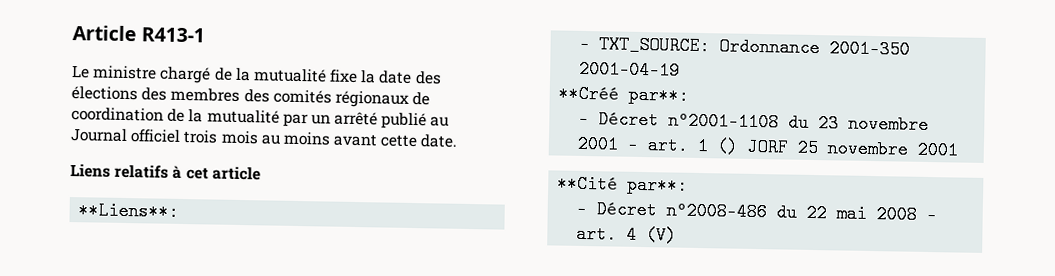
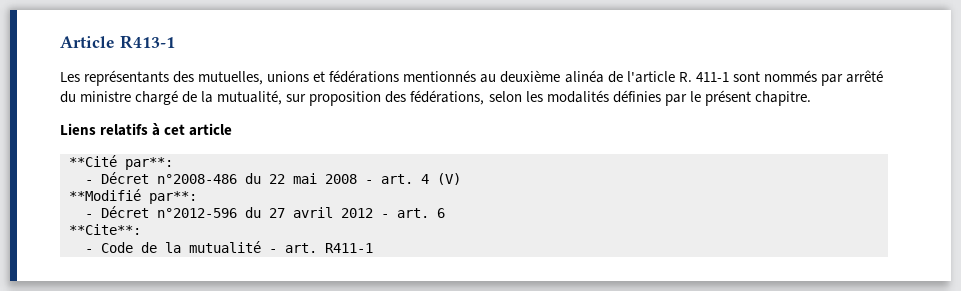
[71,65,442,85] [71,86,431,108] [71,107,450,130] [70,128,459,148] Le ministre chargé de la mutualité fixe la date des élections des membres des comités régionaux de coordination de la mutualité par un arrêté publié au Journal officiel trois mois au moins avant cette date. -> [60,70,883,86] [60,90,811,106] Les représentants des mutuelles, unions et fédérations mentionnés au deuxième alinéa de l'article R. 411-1 sont nommés par arrêté du ministre chargé de la mutualité, sur proposition des fédérations, selon les modalités définies par le présent chapitre.
[78,201,180,221] [579,34,911,59] [579,59,681,80] [558,84,690,105] [578,109,930,135] [577,134,960,160] // **Liens**: // - TXT_SOURCE: Ordonnance 2001-350 2001-04-19 // **Créé par**: // - Décret n°2001-1108 du 23 novembre 2001 - art. 1 () JORF 25 novembre 2001 -> (233, 129) none
(678, 235) none -> [69,189,197,204] [85,206,445,218] [69,224,141,235] [85,241,373,253] // **Modifié par**: // - Décret n°2012-596 du 27 avril 2012 - art. 6 // **Cite**: // - Code de la mutualité - art. R411-1

